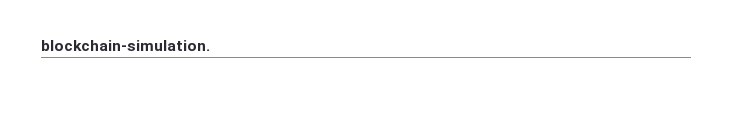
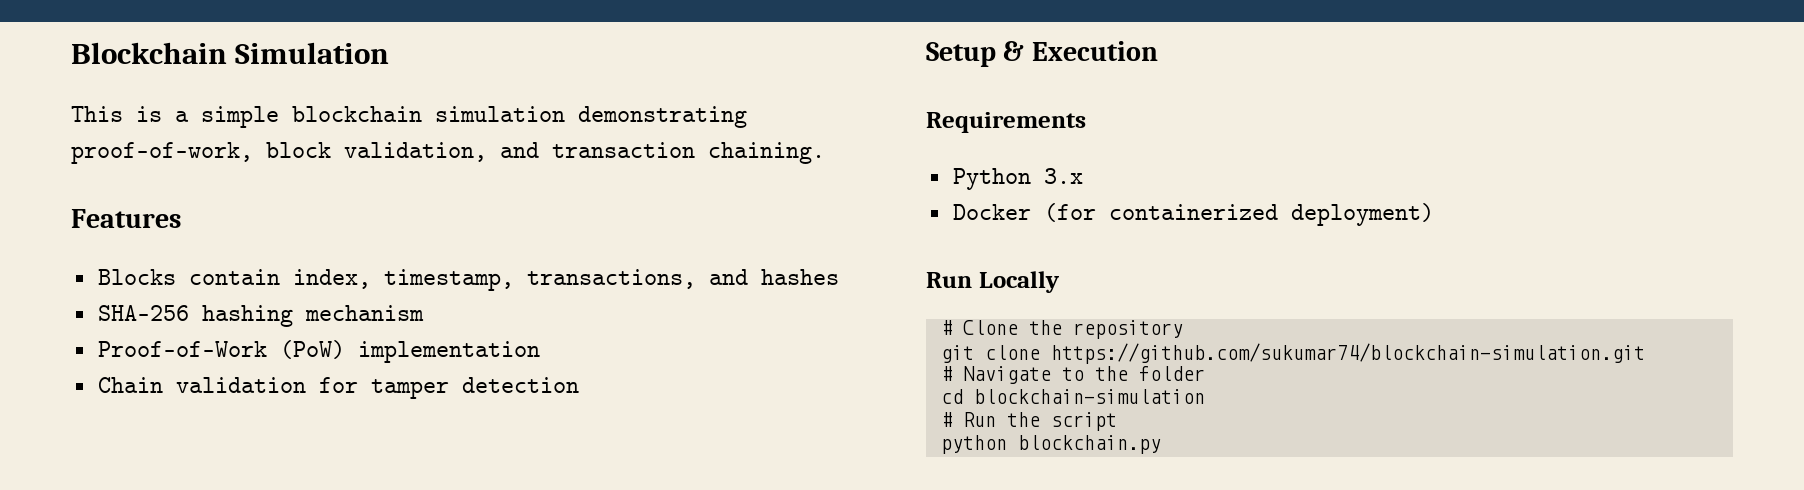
[41,40,210,51] blockchain-simulation. -> [71,42,390,64] [71,106,747,128] [71,142,825,164] [71,209,181,228] [97,269,839,291] [97,305,424,327] [97,340,540,363] [97,377,579,399] [926,41,1158,67] [926,112,1086,133] [952,168,1083,190] [952,203,1434,226] [926,271,1060,293] [940,320,1183,339] [940,343,1645,364] [940,366,1205,384] [940,389,1205,404] [940,412,1117,431] [940,435,1161,454] Blockchain Simulation // This is a simple blockchain simulation demonstrating proof-of-work, block validation, and transaction chaining. // Features // Blocks contain index, timestamp, transactions, and hashes // SHA-256 hashing mechanism // Proof-of-Work (PoW) implementation // Chain validation for tamper detection // Setup & Execution // Requirements // Python 3.x // Docker (for containerized deployment) // Run Locally // # Clone the repository // git clone https://github.com/sukumar74/blockchain-simulation.git // # Navigate to the folder // cd blockchain-simulation // # Run the script // python blockchain.py

